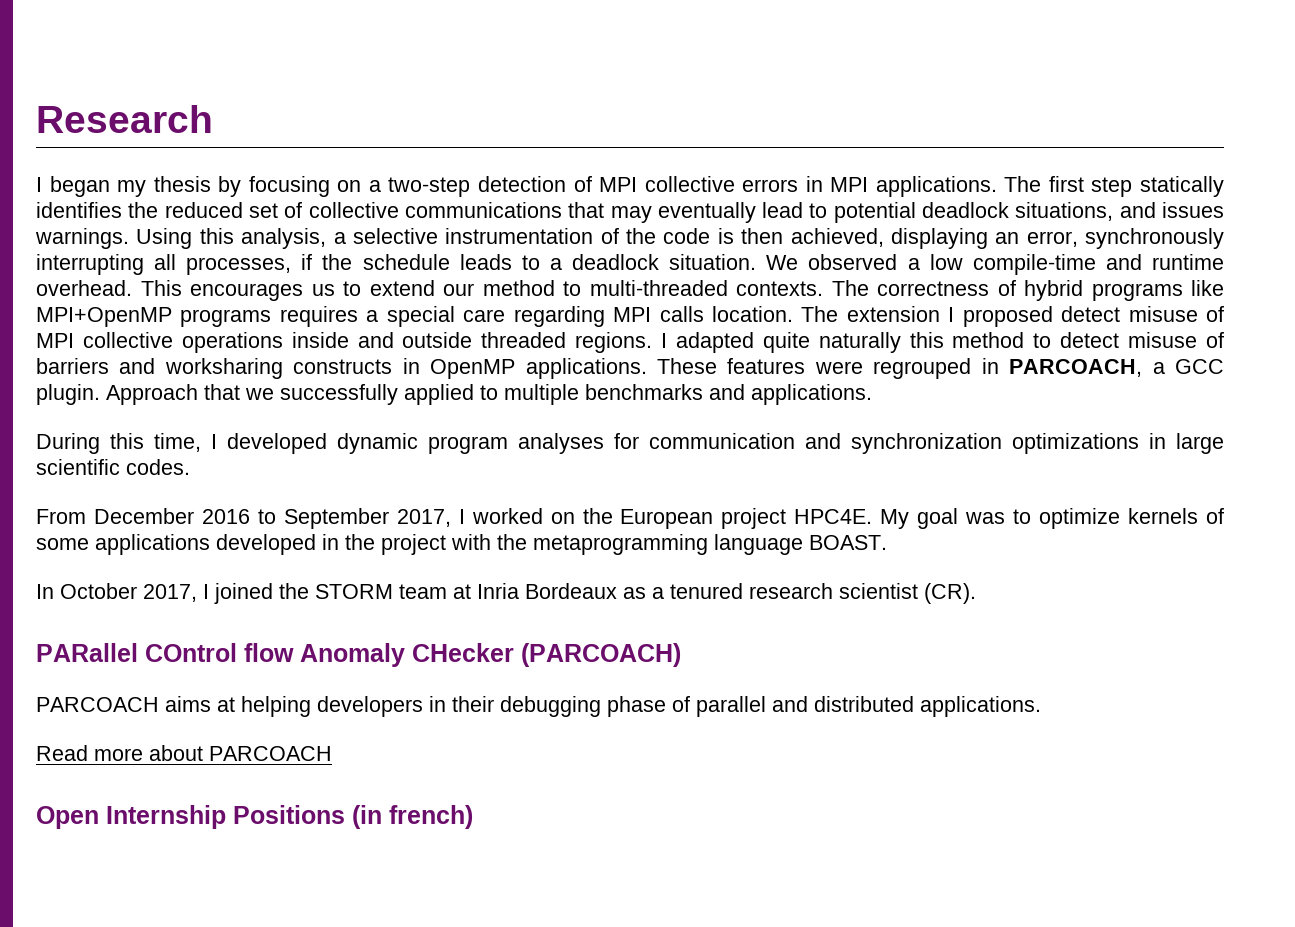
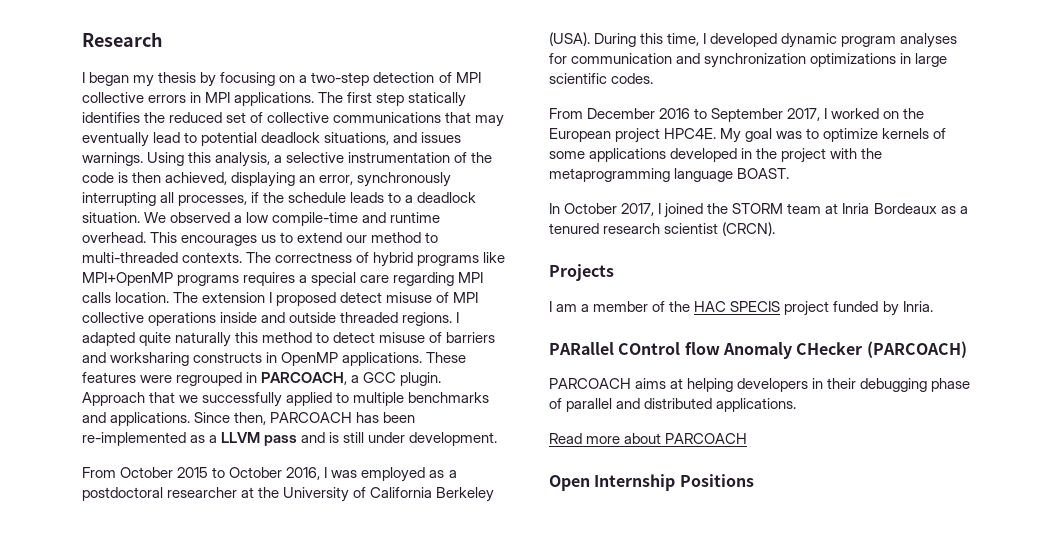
(872, 394) // -> [194,412,416,425] [82,432,498,446] [82,467,457,482] [82,487,495,502] [549,32,590,46] Since then, PARCOACH has been re-implemented as a LLVM pass and is still under development. // From October 2015 to October 2016, I was employed as a postdoctoral researcher at the University of California Berkeley (USA).
[924,583,976,604] (CR). -> [722,222,776,236] [549,264,614,281] [549,301,933,316] (CRCN). // Projects // I am a member of the HAC SPECIS project funded by Inria.
[352,805,473,829] (in french) -> (754, 480) none

